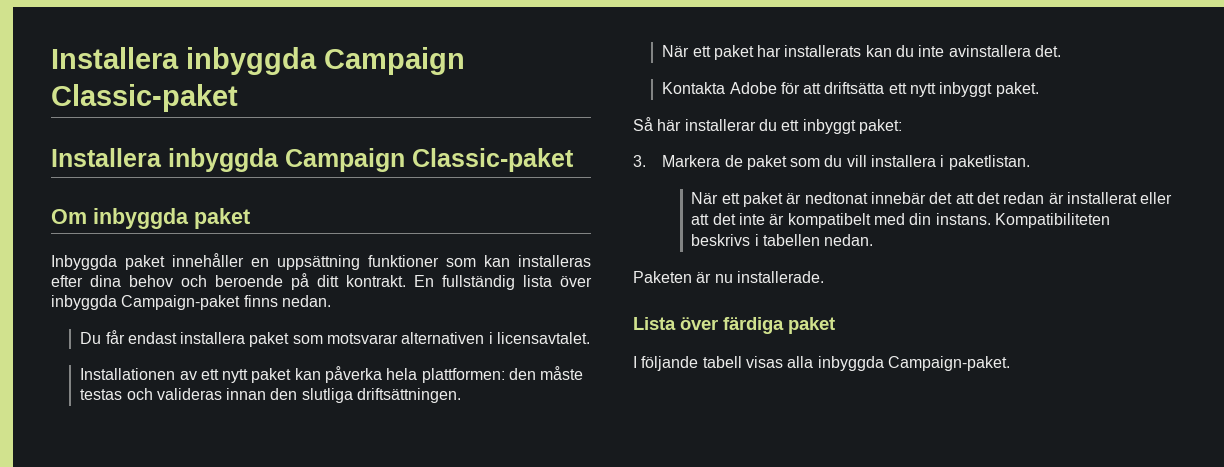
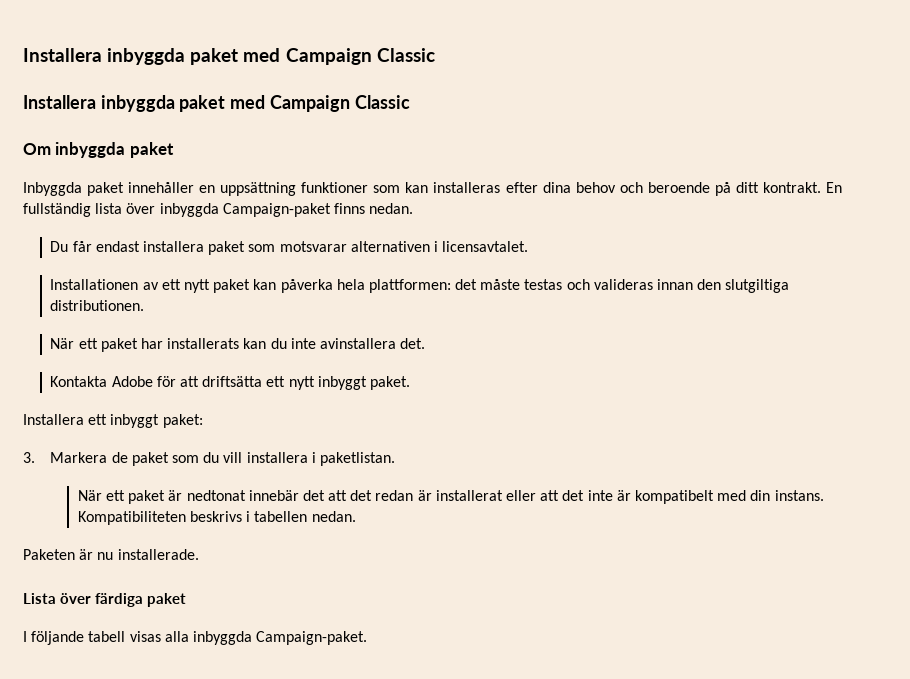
[51,47,465,75] [51,84,238,112] [51,148,574,172] Installera inbyggda Campaign Classic-paket // Installera inbyggda Campaign Classic-paket -> [23,48,435,65] [23,95,410,112] Installera inbyggda paket med Campaign Classic // Installera inbyggda paket med Campaign Classic
[509,368,537,380] den -> [455,279,478,290] det
[301,388,462,403] slutliga driftsättningen. -> [725,279,790,293] [50,300,145,311] slutgiltiga distributionen.
[633,117,777,131] Så här installerar du -> [23,414,84,425] Installera

